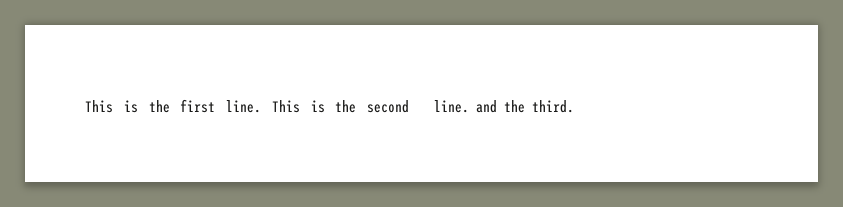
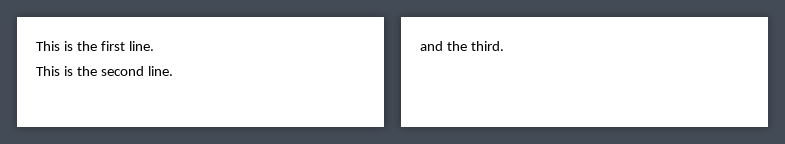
(261, 106) none -> (154, 46) //
(469, 106) none -> (173, 71) //

